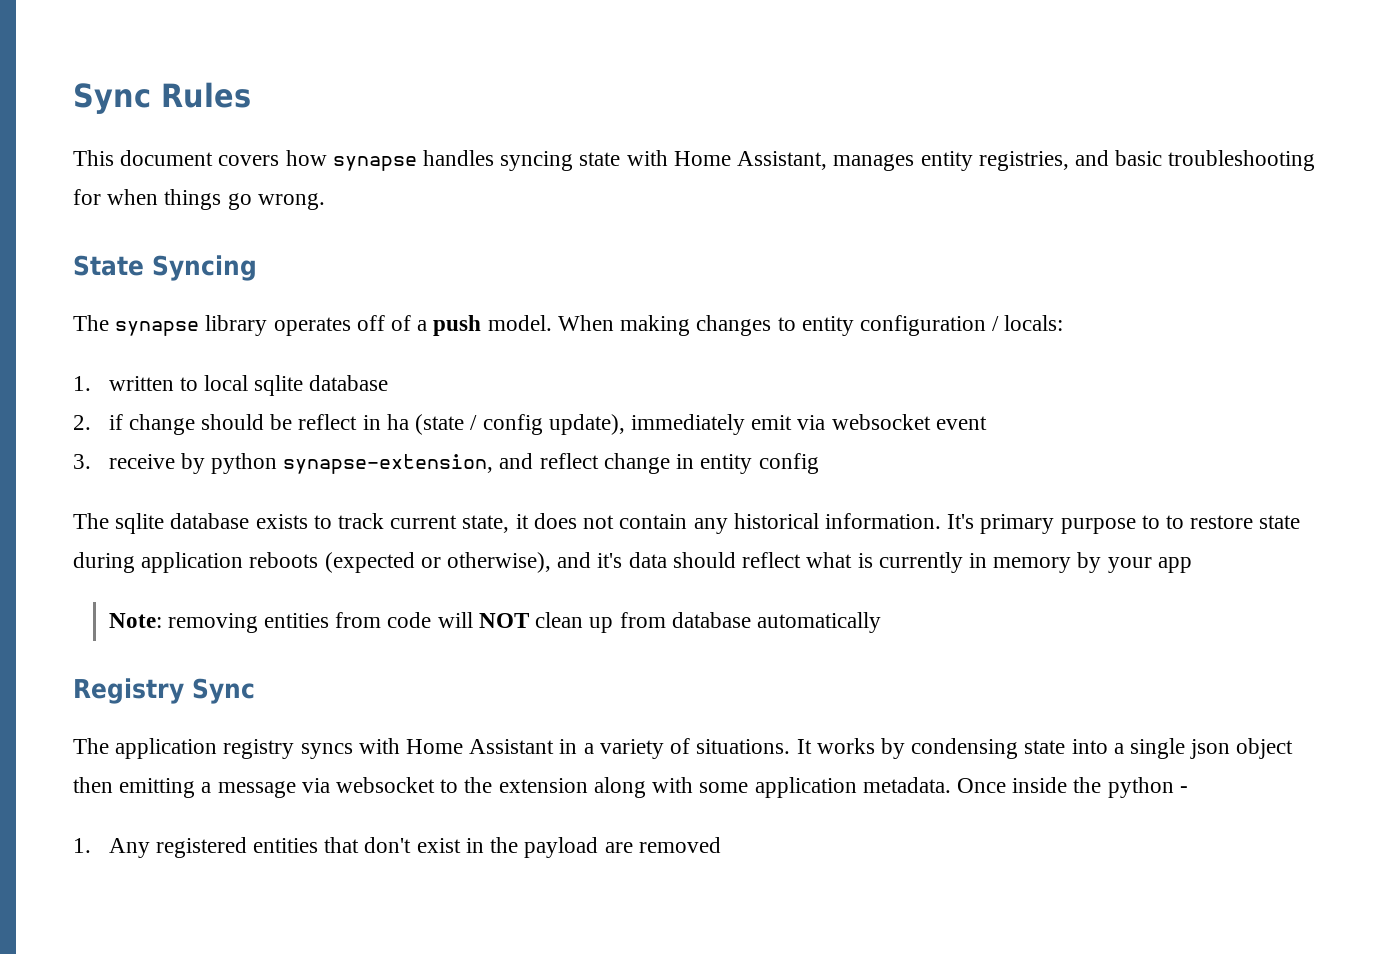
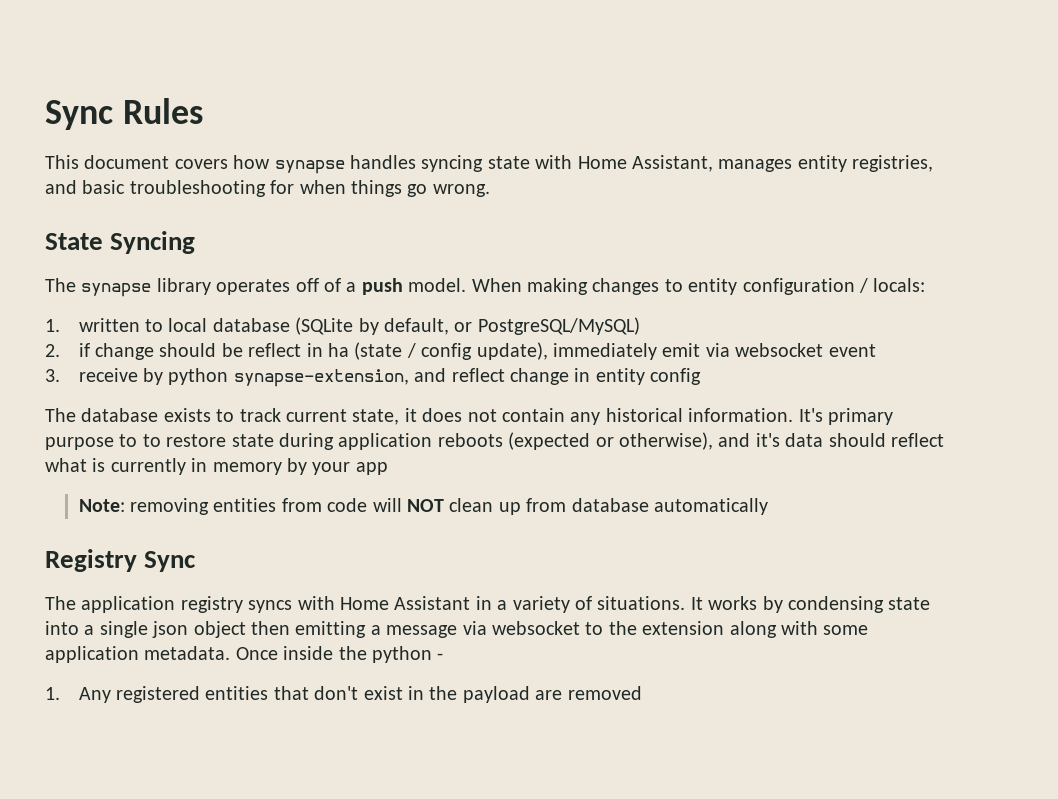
[254,375,389,396] sqlite database -> [212,317,640,335] database (SQLite by default, or PostgreSQL/MySQL)
[115,513,165,534] sqlite -> (76, 415) none

